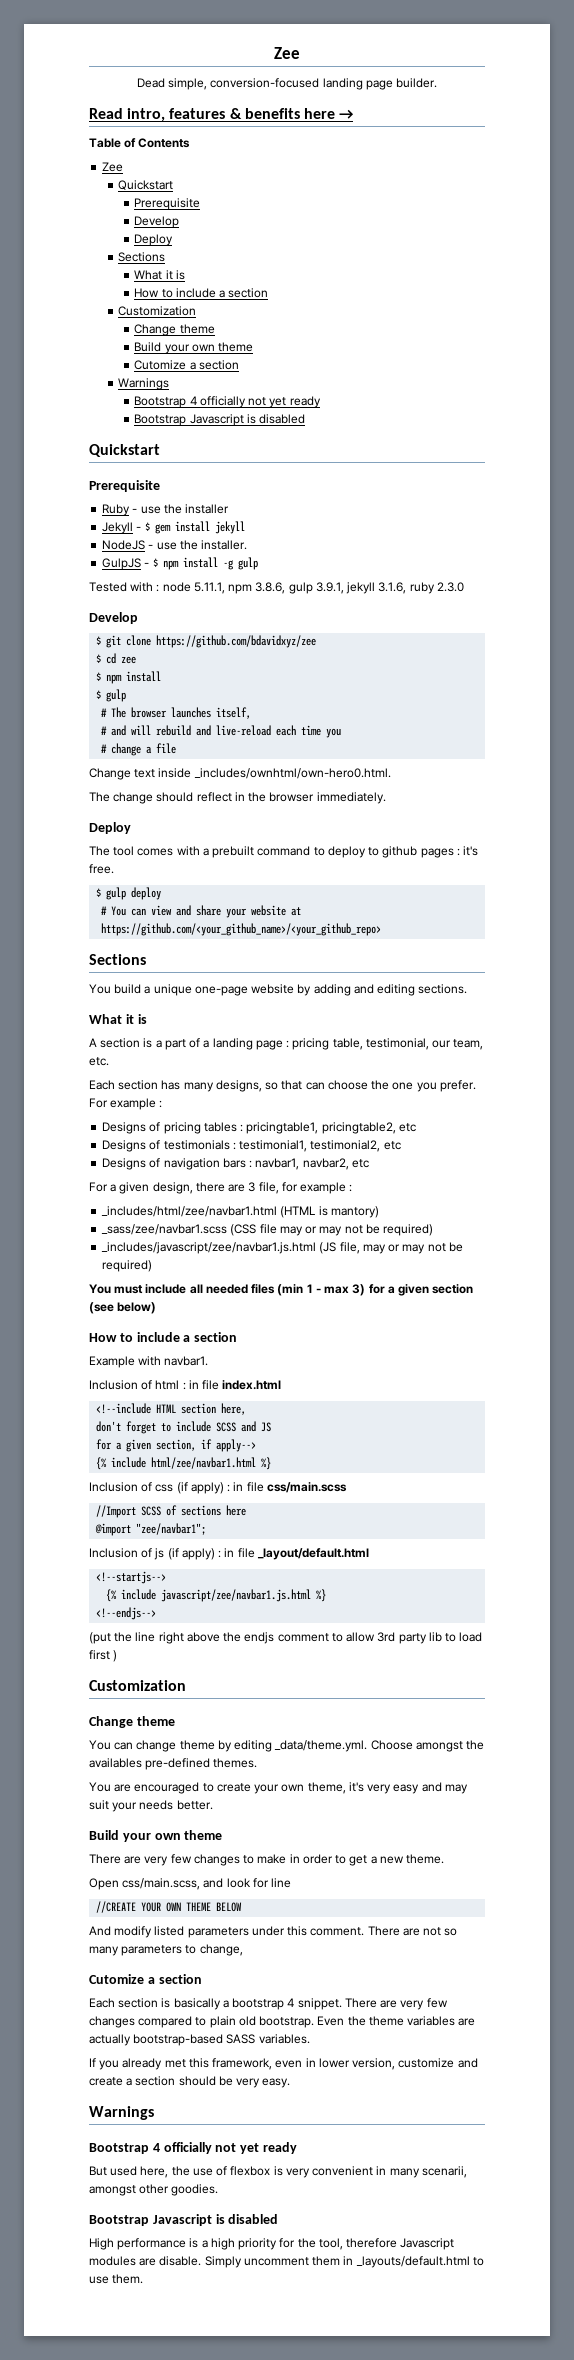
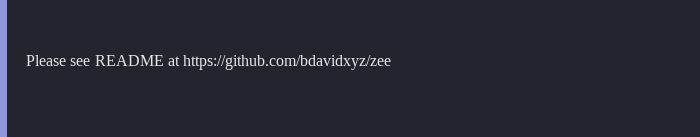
[274,47,300,59] [136,78,438,90] [89,108,355,122] [89,138,191,148] [102,162,124,172] [118,180,174,190] [134,198,201,210] [134,216,180,228] [134,234,174,246] [118,252,166,262] [134,270,185,280] [134,288,269,298] [118,306,197,316] [134,324,215,336] [134,342,254,354] [134,360,239,370] [118,378,170,390] [134,396,321,408] [134,414,306,426] [89,444,160,457] [89,480,160,492] [102,504,230,516] [102,521,245,534] [102,540,248,550] [102,557,258,570] [89,582,464,594] [89,612,138,624] [96,635,317,648] [96,653,137,664] [96,671,162,684] [96,689,127,702] [101,707,252,719] [101,725,342,738] [101,743,177,756] [89,768,391,780] [89,792,386,804] [89,822,131,834] [89,846,479,858] [89,864,114,874] [96,887,162,900] [101,905,302,918] [101,923,382,936] [89,954,146,965] [89,984,468,996] [89,1014,147,1024] [89,1038,484,1050] [89,1057,109,1066] [89,1080,476,1092] [89,1098,163,1110] [102,1122,416,1134] [102,1140,401,1152] [102,1158,369,1170] [89,1182,353,1194] [101,1206,379,1218] [101,1224,434,1236] [101,1242,463,1254] [102,1260,153,1272] [89,1284,474,1296] [89,1302,157,1314] [89,1332,238,1342] [89,1356,209,1368] [89,1380,282,1390] [96,1403,247,1415] [96,1421,272,1434] [96,1439,257,1452] [96,1457,272,1470] [89,1482,347,1494] [96,1505,247,1518] [95,1523,207,1536] [89,1548,369,1560] [96,1571,167,1584] [106,1589,327,1602] [96,1607,157,1620] [89,1632,483,1644] [89,1650,118,1662] [89,1680,186,1691] [89,1716,175,1728] [89,1740,485,1752] [89,1758,258,1770] [89,1782,468,1794] [89,1800,213,1812] [89,1830,223,1842] [89,1854,445,1866] [89,1878,292,1890] [96,1901,243,1913] [89,1926,458,1938] [89,1944,243,1956] [89,1974,202,1984] [89,1998,448,2010] [89,2016,476,2028] [89,2034,310,2046] [89,2058,478,2070] [89,2076,291,2088] [89,2106,154,2120] [89,2142,297,2154] [89,2166,467,2178] [89,2184,219,2196] [89,2214,279,2226] [89,2238,455,2250] [89,2256,484,2268] [89,2274,144,2284] Zee // Dead simple, conversion-focused landing page builder. // Read intro, features & benefits here → // Table of Contents // Zee // Quickstart // Prerequisite // Develop // Deploy // Sections // What it is // How to include a section // Customization // Change theme // Build your own theme // Cutomize a section // Warnings // Bootstrap 4 officially not yet ready // Bootstrap Javascript is disabled // Quickstart // Prerequisite // Ruby - use the installer // Jekyll - $ gem install jekyll // NodeJS - use the installer. // GulpJS - $ npm install -g gulp // Tested with : node 5.11.1, npm 3.8.6, gulp 3.9.1, jekyll 3.1.6, ruby 2.3.0 // Develop // $ git clone https://github.com/bdavidxyz/zee // $ cd zee // $ npm install // $ gulp // # The browser launches itself, // # and will rebuild and live-reload each time you // # change a file // Change text inside _includes/ownhtml/own-hero0.html. // The change should reflect in the browser immediately. // Deploy // The tool comes with a prebuilt command to deploy to github pages : it's free. // $ gulp deploy // # You can view and share your website at https://github.com/<your_github_name>/<your_github_repo> // Sections // You build a unique one-page website by adding and editing sections. // What it is // A section is a part of a landing page : pricing table, testimonial, our team, etc. // Each section has many designs, so that can choose the one you prefer. For example : // Designs of pricing tables : pricingtable1, pricingtable2, etc // Designs of testimonials : testimonial1, testimonial2, etc // Designs of navigation bars : navbar1, navbar2, etc // For a given design, there are 3 file, for example : // _includes/html/zee/navbar1.html (HTML is mantory) // _sass/zee/navbar1.scss (CSS file may or may not be required) // _includes/javascript/zee/navbar1.js.html (JS file, may or may not be required) // You must include all needed files (min 1 - max 3) for a given section (see below) // How to include a section // Example with navbar1. // Inclusion of html : in file index.html // <!--include HTML section here, // don't forget to include SCSS and JS // for a given section, if apply--> // {% include html/zee/navbar1.html %} // Inclusion of css (if apply) : in file css/main.scss // //Import SCSS of sections here // @import "zee/navbar1"; // Inclusion of js (if apply) : in file _layout/default.html // <!--startjs--> // {% include javascript/zee/navbar1.js.html %} // <!--endjs--> // (put the line right above the endjs comment to allow 3rd party lib to load first ) // Customization // Change theme // You can change theme by editing _data/theme.yml. Choose amongst the availables pre-defined themes. // You are encouraged to create your own theme, it's very easy and may suit your needs better. // Build your own theme // There are very few changes to make in order to get a new theme. // Open css/main.scss, and look for line // //CREATE YOUR OWN THEME BELOW // And modify listed parameters under this comment. There are not so many parameters to change, // Cutomize a section // Each section is basically a bootstrap 4 snippet. There are very few changes compared to plain old bootstrap. Even the theme variables are actually bootstrap-based SASS variables. // If you already met this framework, even in lower version, customize and create a section should be very easy. // Warnings // Bootstrap 4 officially not yet ready // But used here, the use of flexbox is very convenient in many scenarii, amongst other goodies. // Bootstrap Javascript is disabled // High performance is a high priority for the tool, therefore Javascript modules are disable. Simply uncomment them in _layouts/default.html to use them. -> [26,55,392,70] Please see README at https://github.com/bdavidxyz/zee

